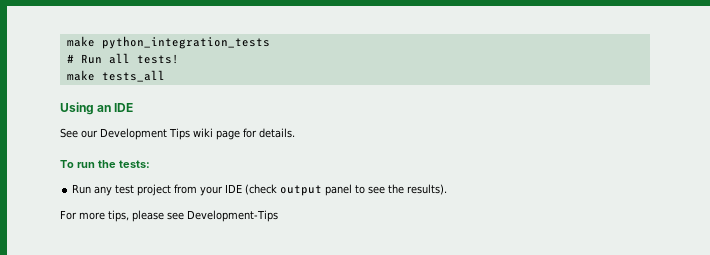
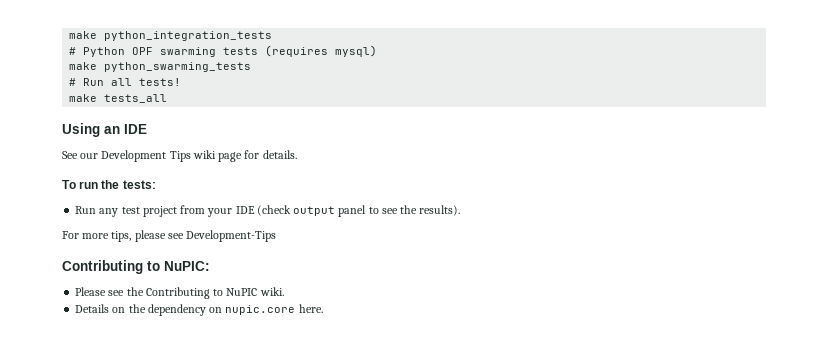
(270, 42) none -> [69,45,378,57] [69,62,252,72] // # Python OPF swarming tests (requires mysql) // make python_swarming_tests
(278, 216) none -> [62,260,210,274] [75,287,284,299] [75,304,323,316] // Contributing to NuPIC: // Please see the Contributing to NuPIC wiki. // Details on the dependency on nupic.core here.

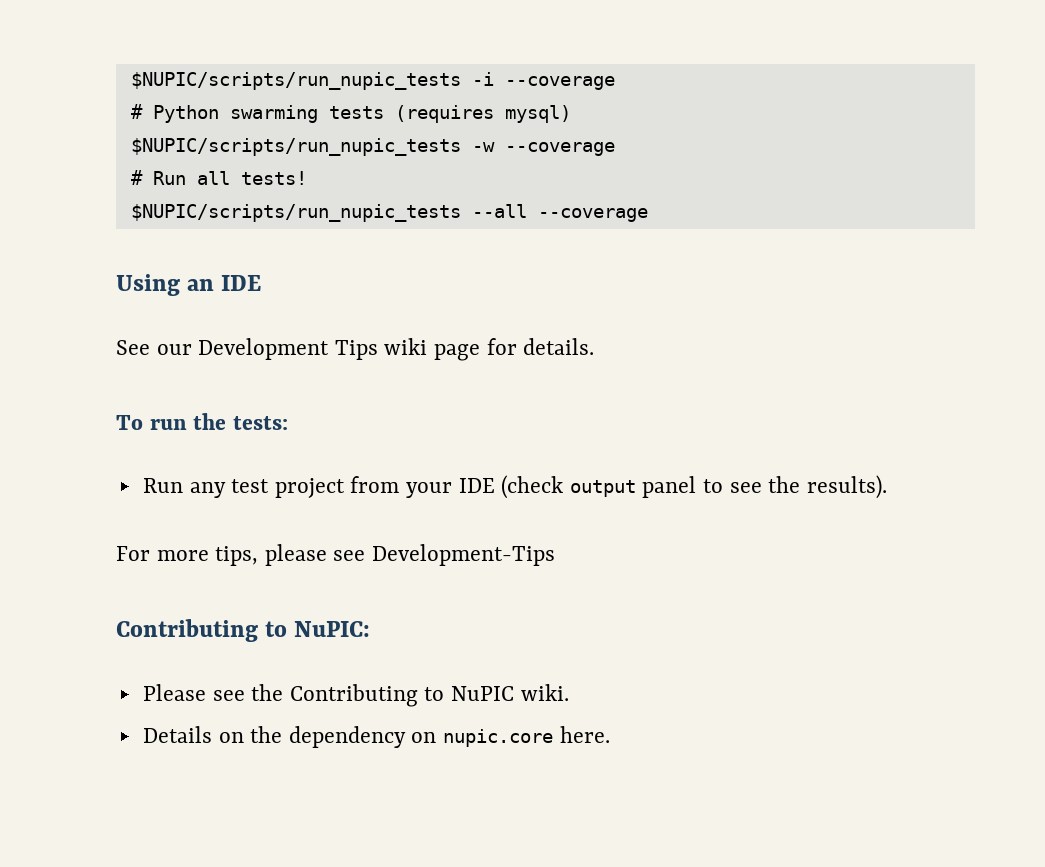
[69,31,273,41] make python_integration_tests -> [130,72,615,90] $NUPIC/scripts/run_nupic_tests -i --coverage
[132,47,154,55] OPF -> (219, 114) none
[69,62,252,72] make python_swarming_tests -> [130,138,615,156] $NUPIC/scripts/run_nupic_tests -w --coverage
[69,94,168,103] make tests_all -> [130,204,648,222] $NUPIC/scripts/run_nupic_tests --all --coverage

